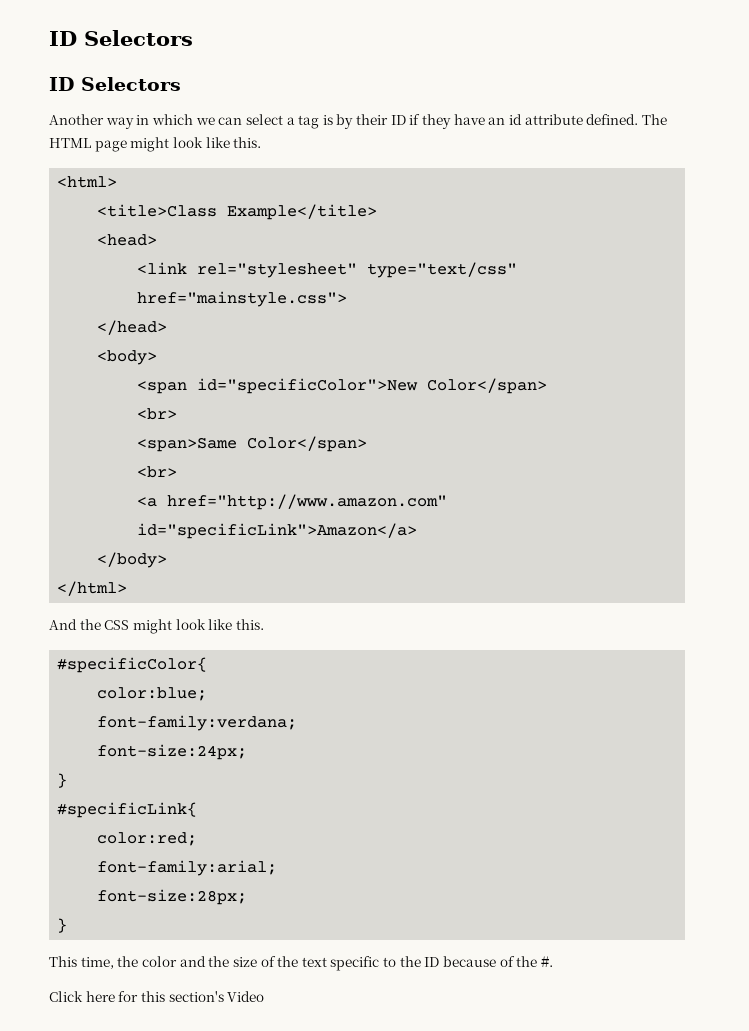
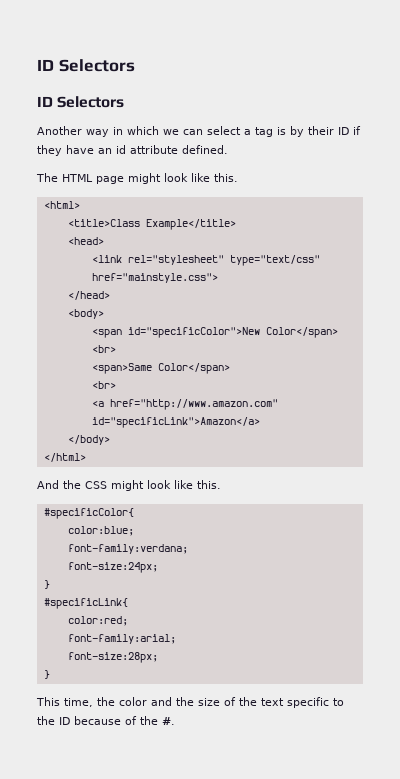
(639, 119) none -> (228, 149) //
[49,991,265,1002] // Click here for this section's Video -> (175, 721) none

